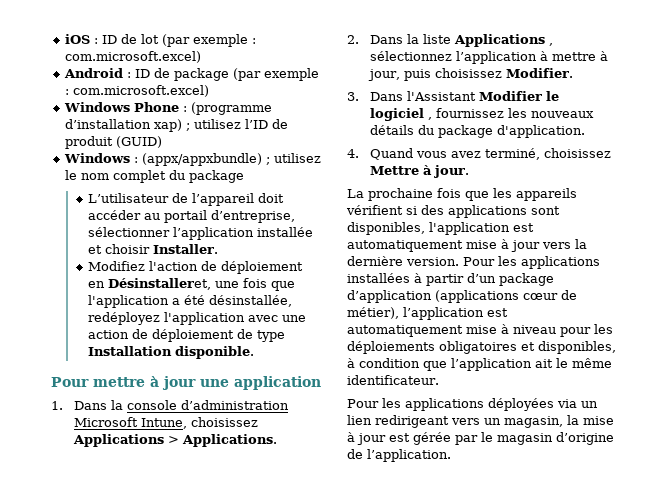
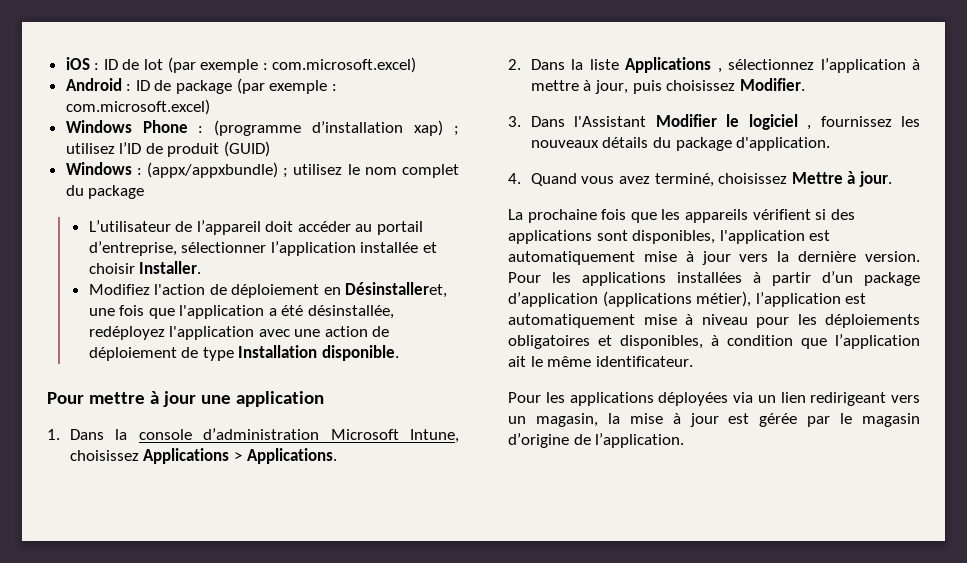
[523,290,577,300] cœur de -> (692, 299) none

